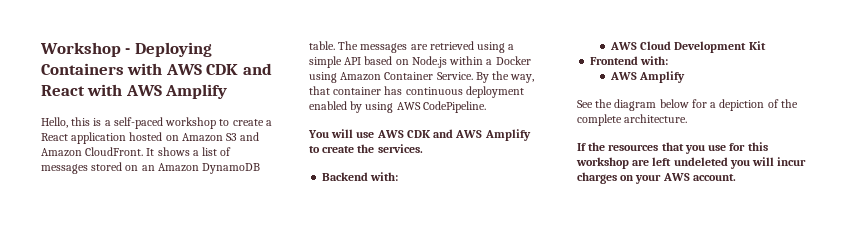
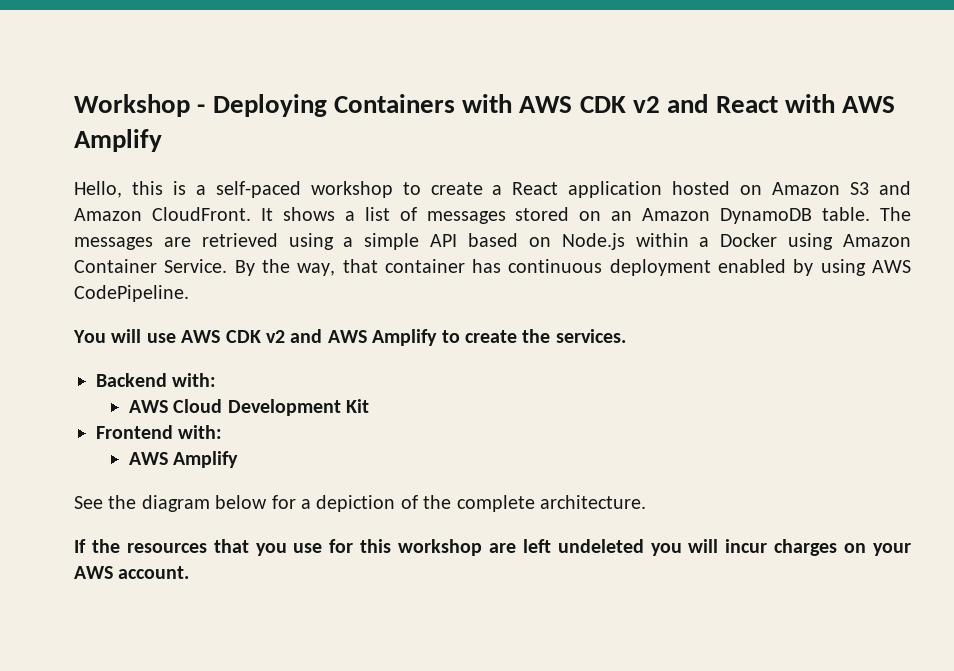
(239, 69) none -> [633,96,661,113] v2
(431, 134) none -> [266,330,285,343] v2

